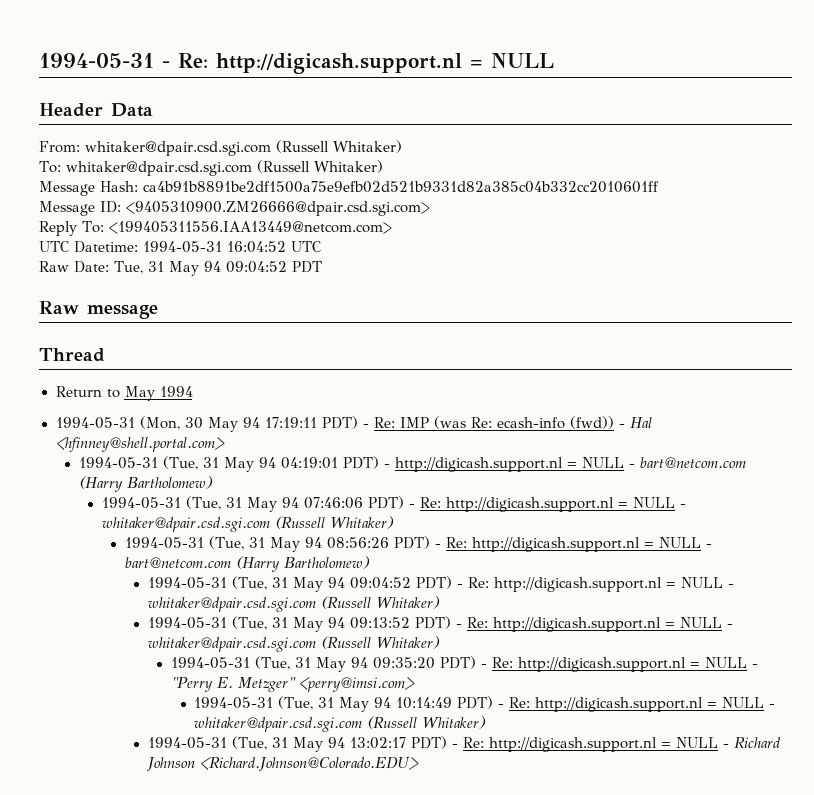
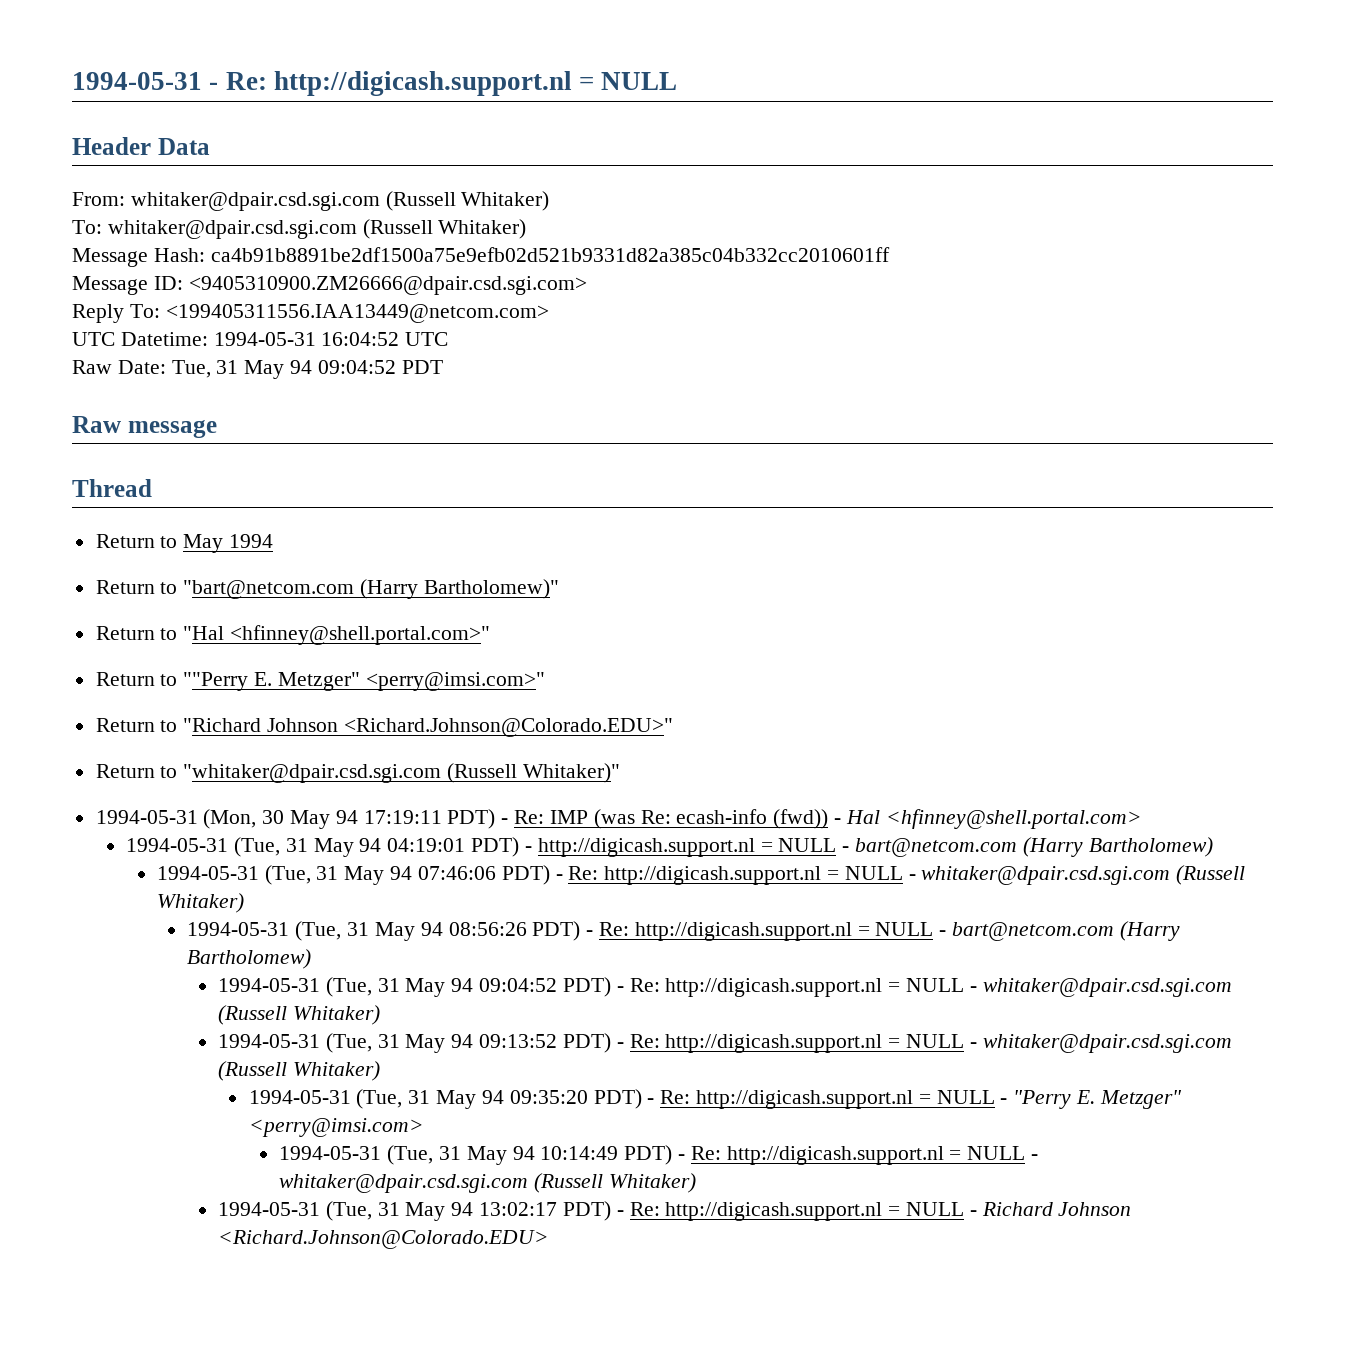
(193, 391) none -> [95,579,559,599] [95,625,491,645] [95,672,545,691] [95,718,673,737] [95,763,620,783] // Return to "bart@netcom.com (Harry Bartholomew)" // Return to "Hal <hfinney@shell.portal.com>" // Return to ""Perry E. Metzger" <perry@imsi.com>" // Return to "Richard Johnson <Richard.Johnson@Colorado.EDU>" // Return to "whitaker@dpair.csd.sgi.com (Russell Whitaker)"

